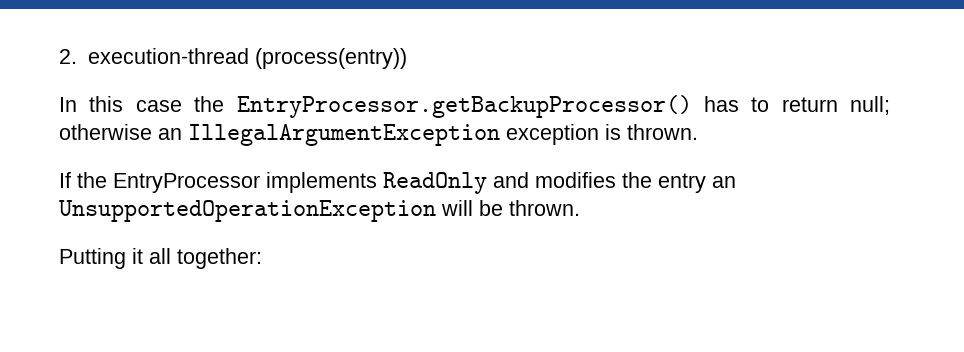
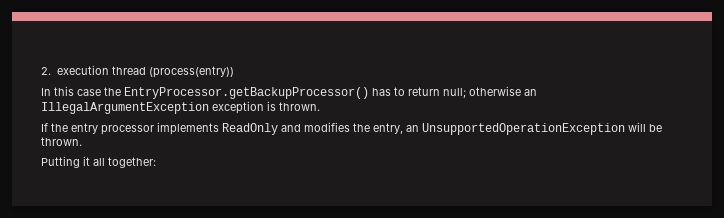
[87,48,249,64] execution-thread -> [56,65,146,75] execution thread
[113,173,260,193] EntryProcessor -> [71,123,154,135] entry processor
[658,173,706,193] entry -> [373,123,403,134] entry,

